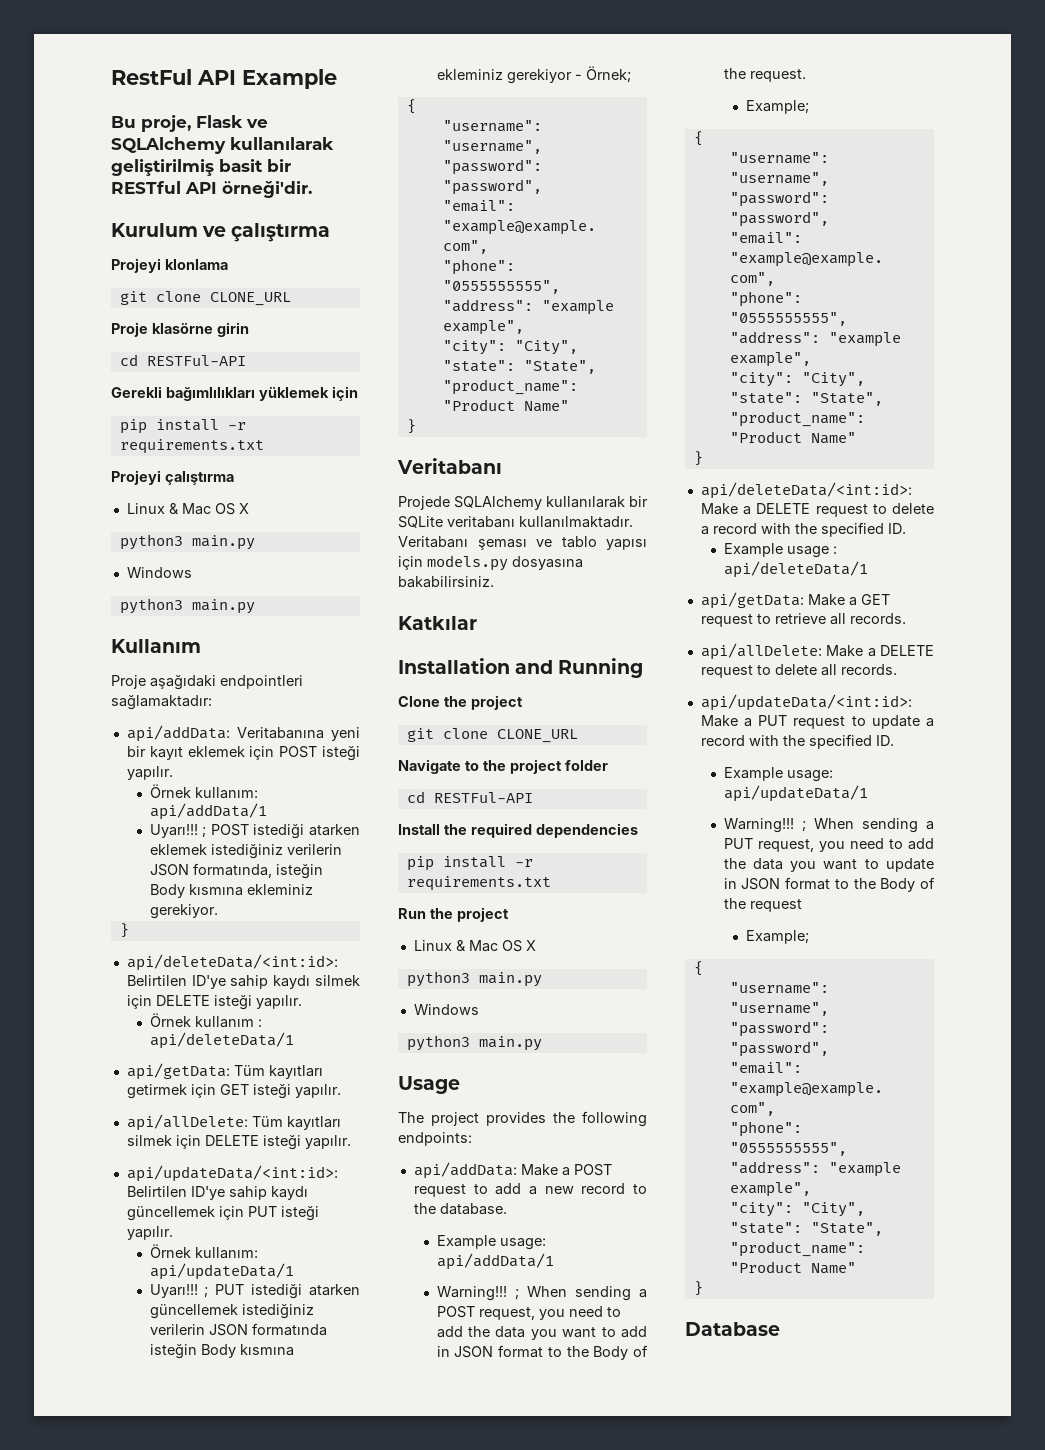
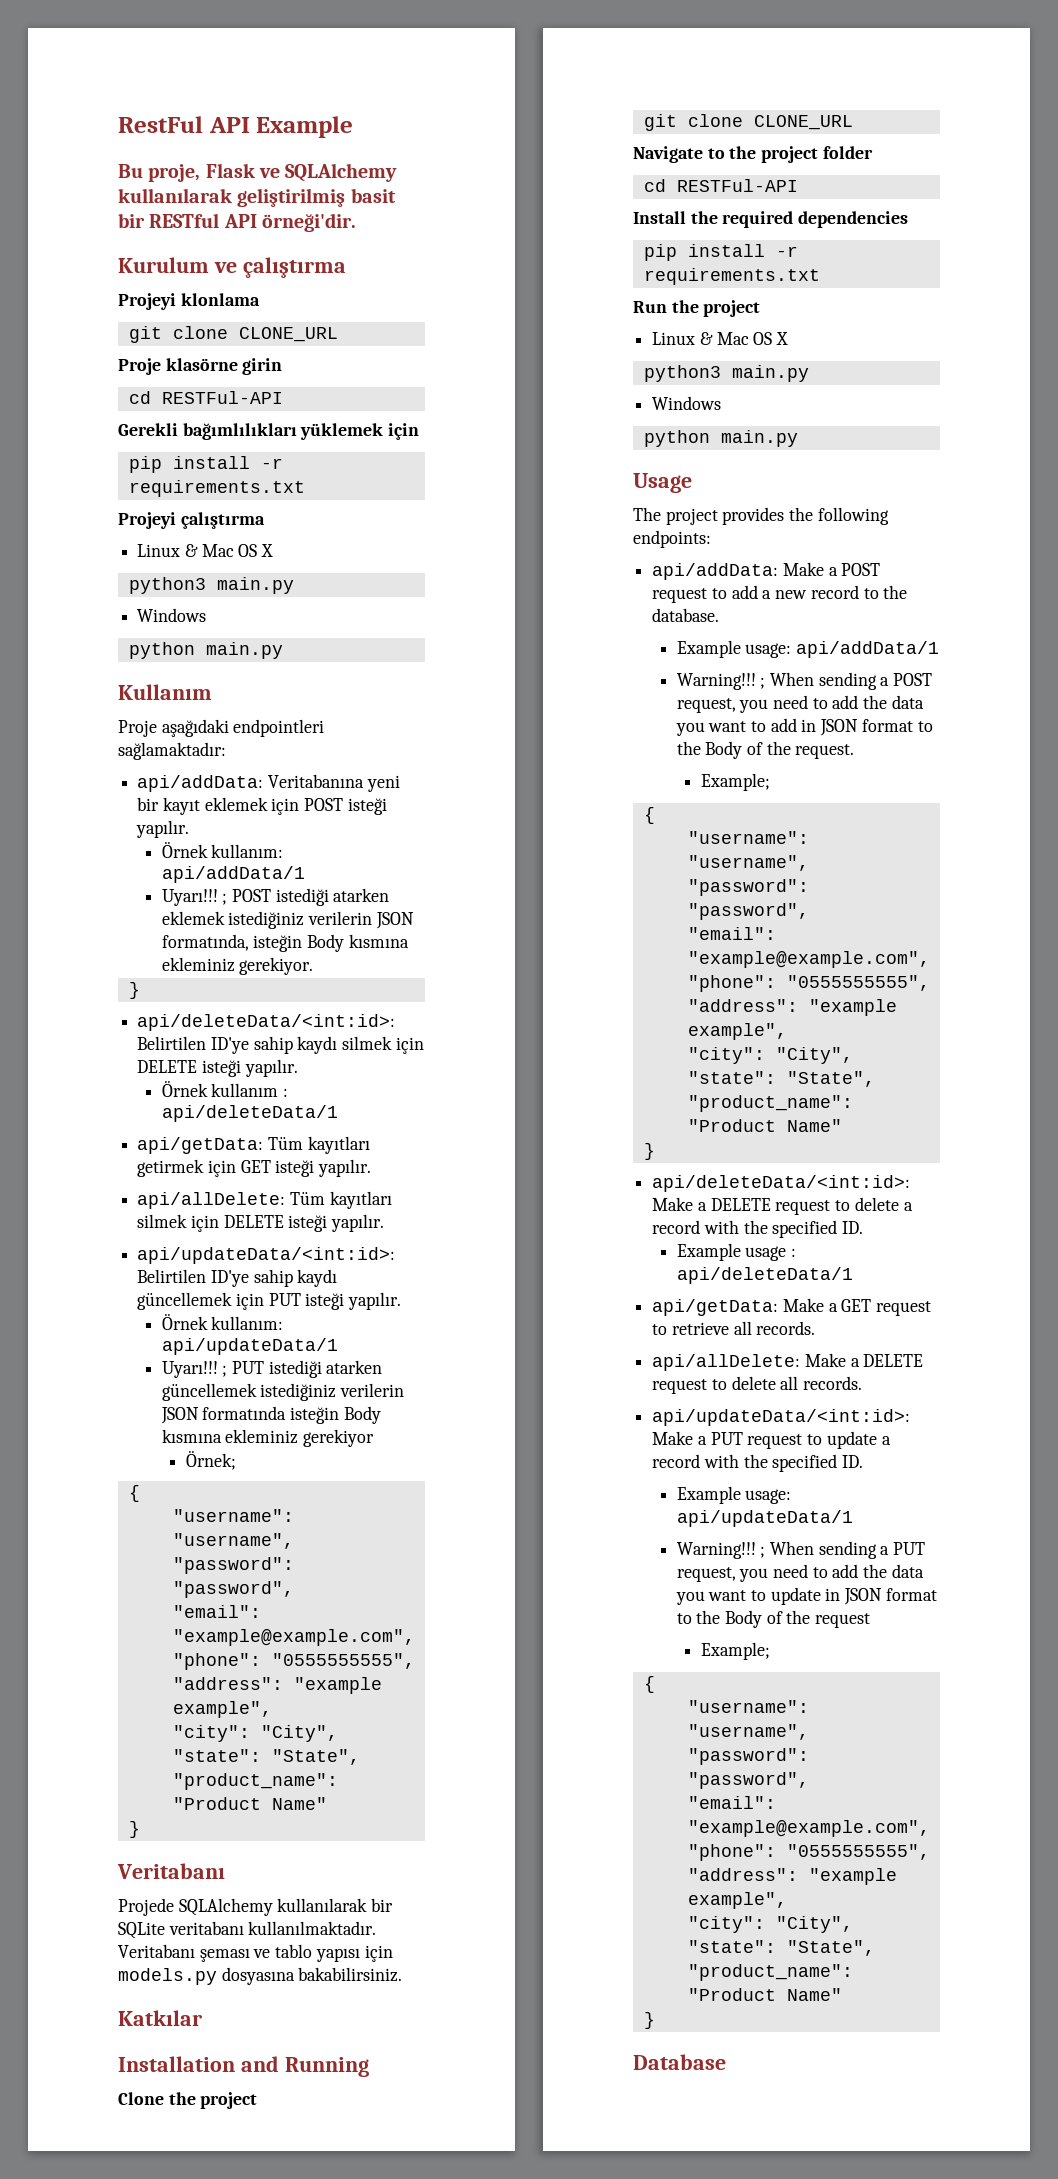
[119,598,183,614] python3 -> [128,642,195,659] python
[574,74,582,80] - -> (374, 1438) //
[406,1035,470,1051] python3 -> [643,430,710,447] python

